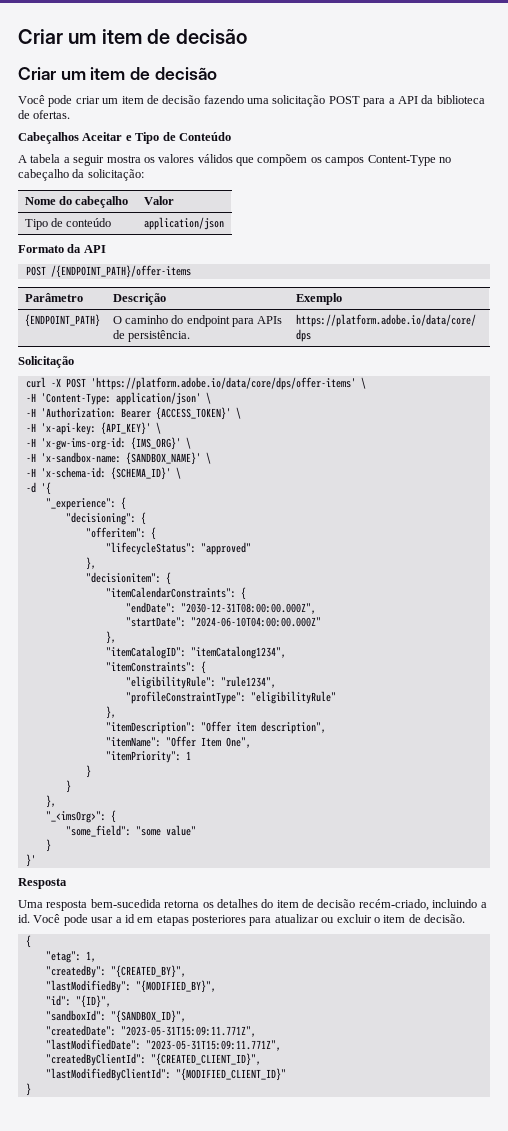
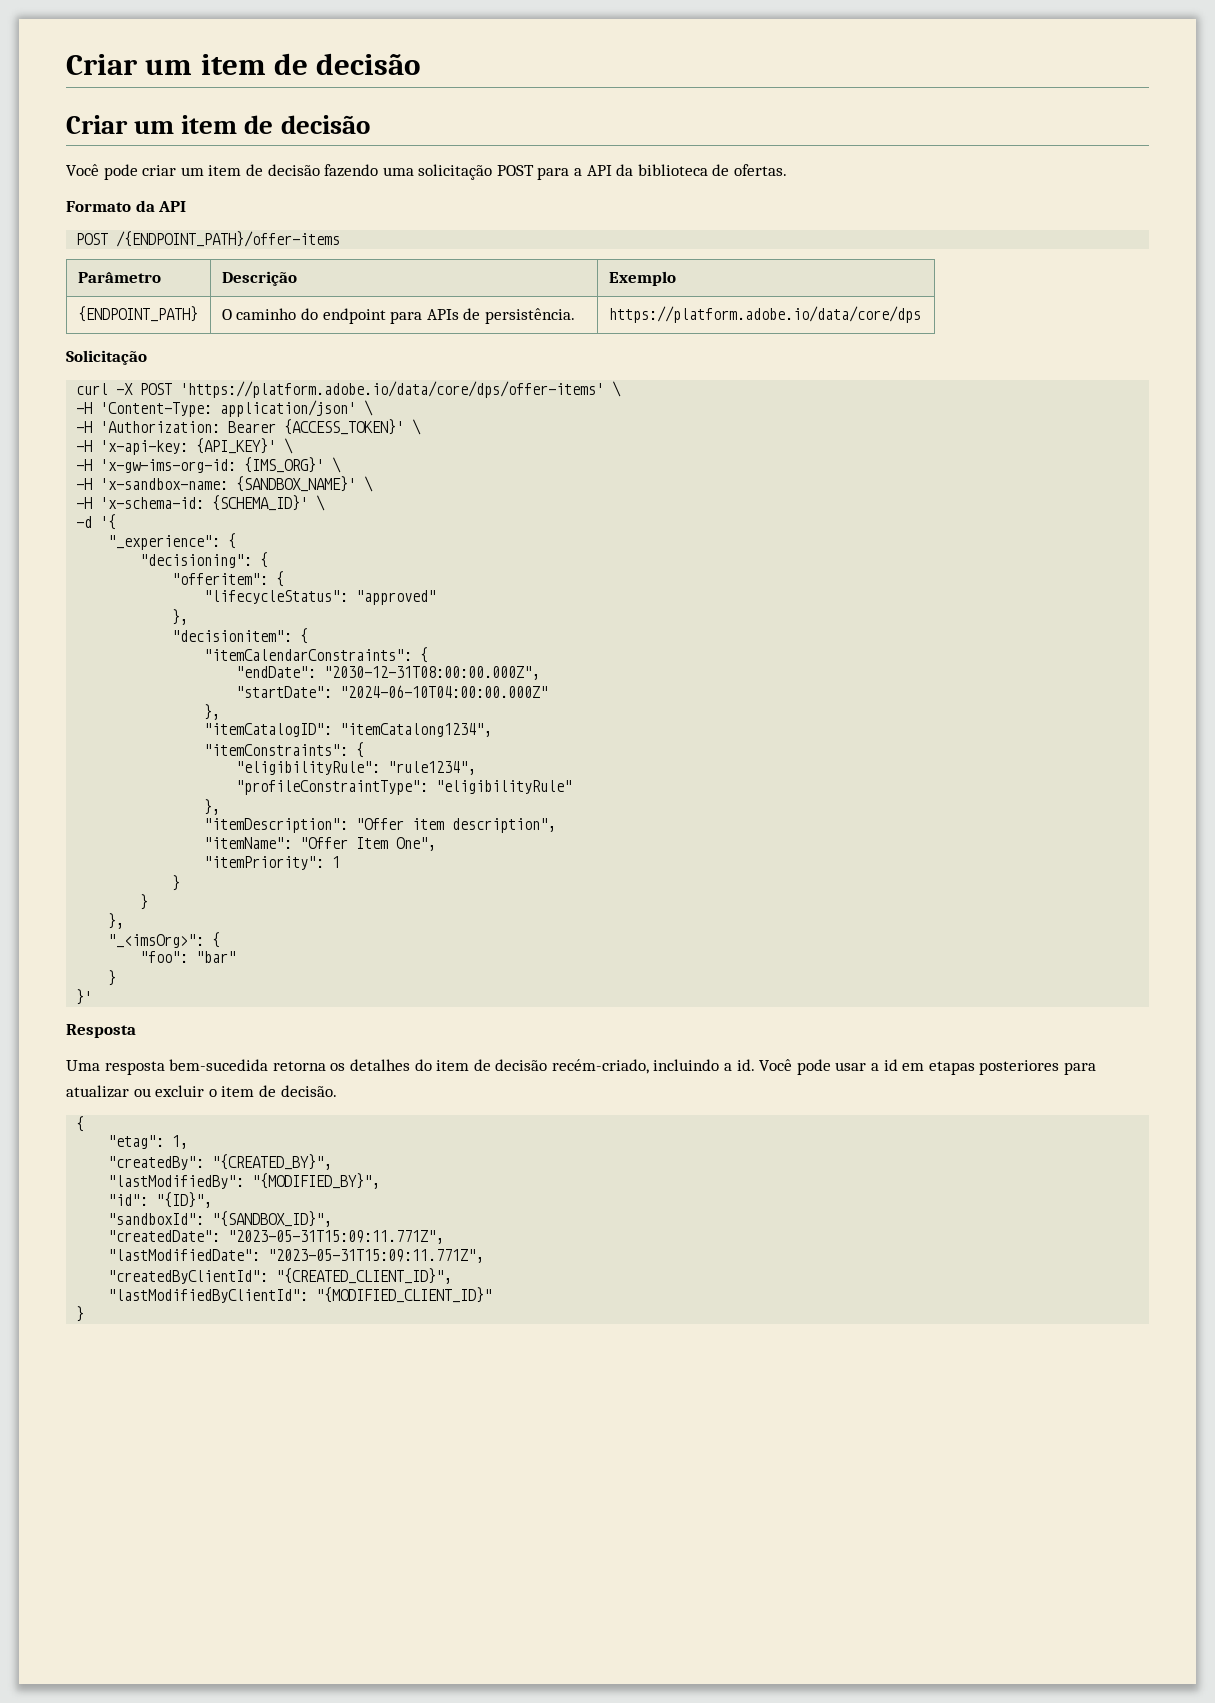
[18,132,231,144] [18,154,451,166] [18,169,144,181] [24,196,129,208] [143,196,174,205] [24,218,112,230] [143,217,224,230] // Cabeçalhos Aceitar e Tipo de Conteúdo // A tabela a seguir mostra os valores válidos que compõem os campos Content-Type no cabeçalho da solicitação: // Nome do cabeçalho | Valor // Tipo de conteúdo | application/json -> (788, 170) none
[65,825,196,837] "some_field": "some value" -> [140,951,237,963] "foo": "bar"

